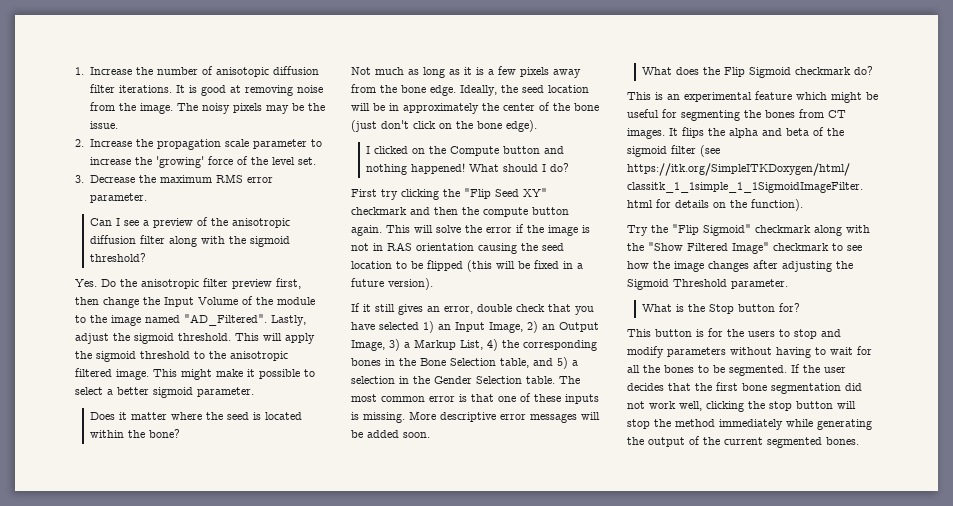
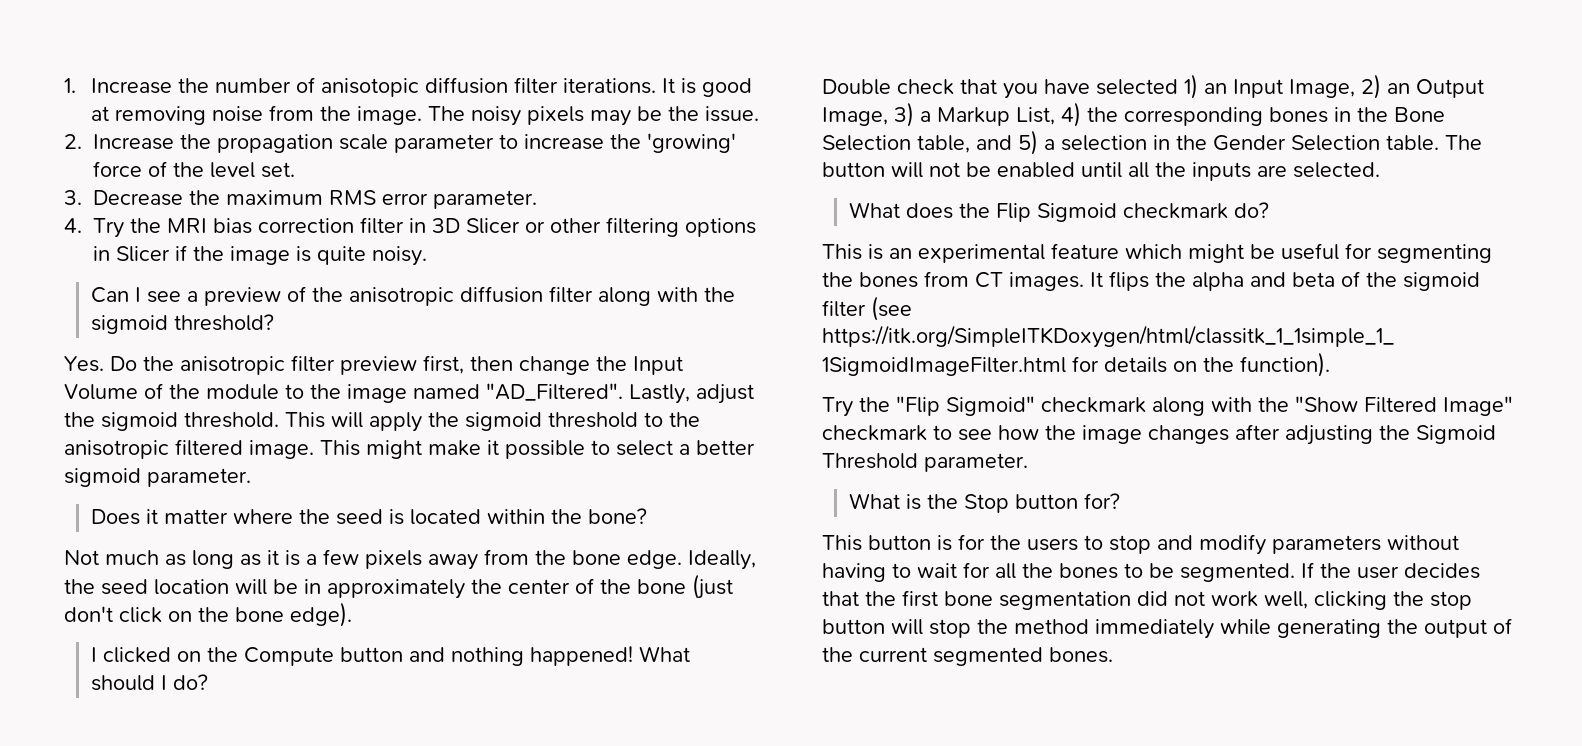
(147, 198) none -> [64,217,756,238] [93,245,427,266] // 4. Try the MRI bias correction filter in 3D Slicer or other filtering options in Slicer if the image is quite noisy.
[351,188,547,200] [351,207,569,217] [351,224,590,236] [351,242,564,254] [351,260,583,272] [351,278,433,290] [351,303,512,315] First try clicking the "Flip Seed XY" checkmark and then the compute button again. This will solve the error if the image is not in RAS orientation causing the seed location to be flipped (this will be fixed in a future version). // If it still gives an error, double -> [822,79,891,95] Double
[351,393,599,404] [351,411,600,423] [351,430,430,438] most common error is that one of these inputs is missing. More descriptive error messages will be added soon. -> [822,162,1380,181] button will not be enabled until all the inputs are selected.

